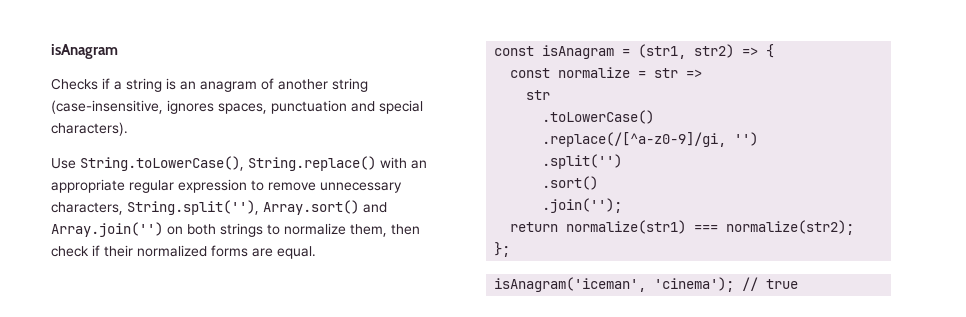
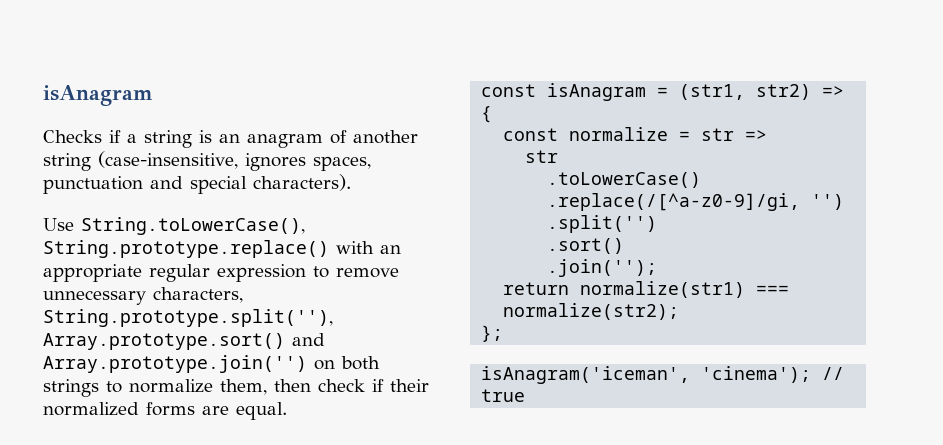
[248,156,376,171] String.replace() -> [43,240,329,258] String.prototype.replace()
[127,200,387,215] [51,222,163,237] String.split(''), Array.sort() and Array.join('') -> [43,309,333,327] [43,333,325,350] [43,355,307,373] String.prototype.split(''), Array.prototype.sort() and Array.prototype.join('')

